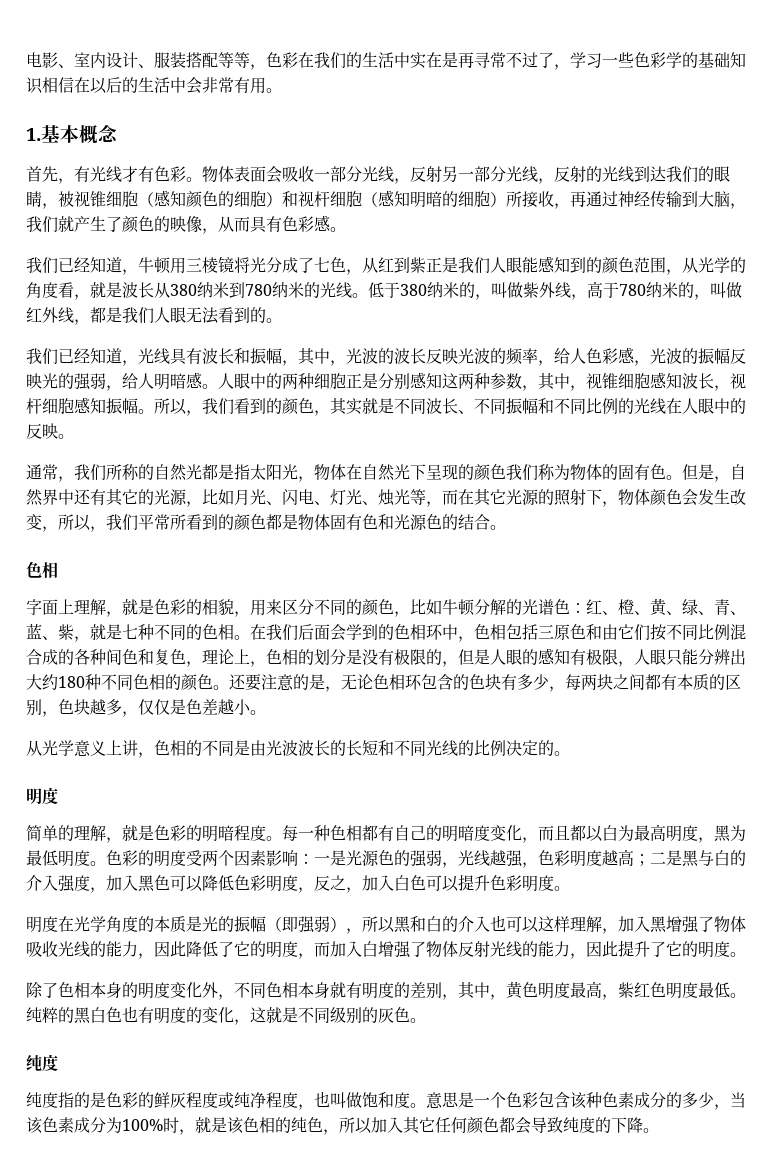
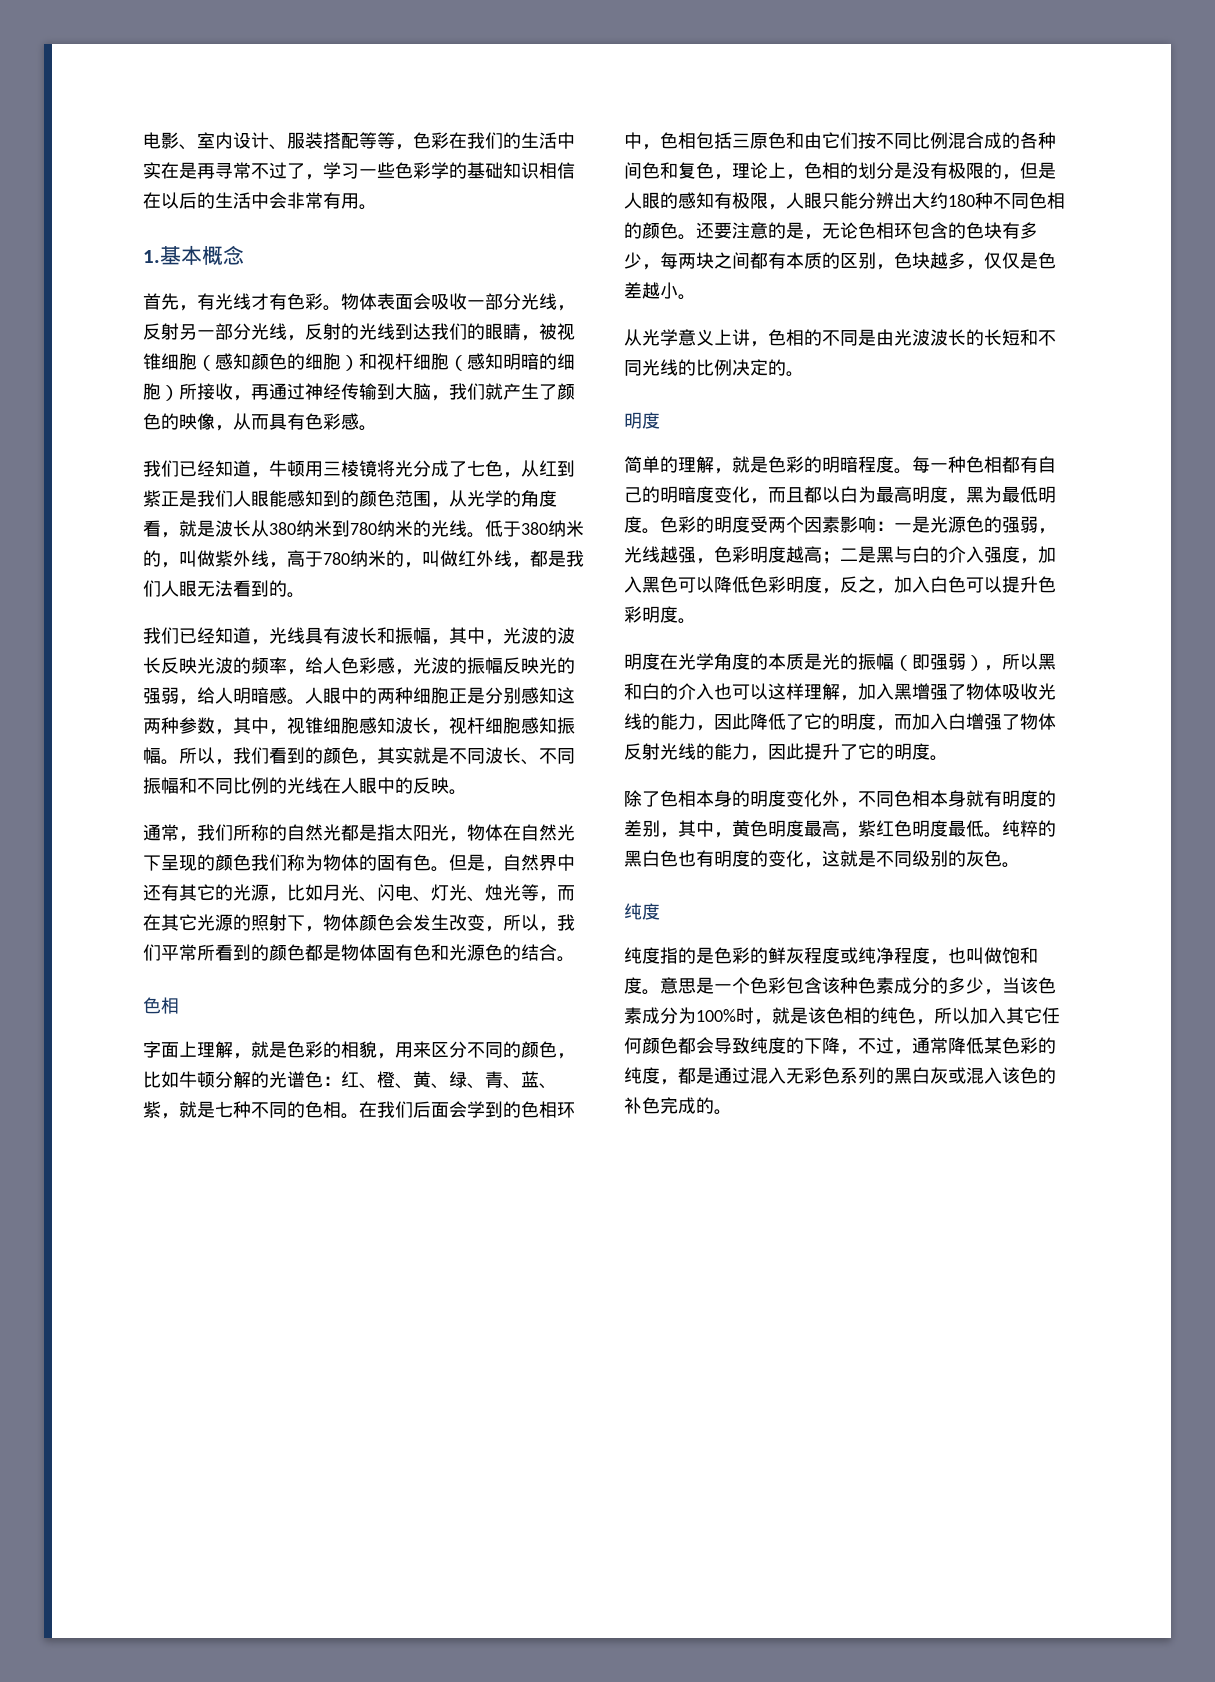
(643, 1125) none -> [840,1037,1056,1055] [624,1067,1056,1085] [624,1097,714,1114] ，不过，通常降低某色彩的纯度，都是通过混入无彩色系列的黑白灰或混入该色的补色完成的

